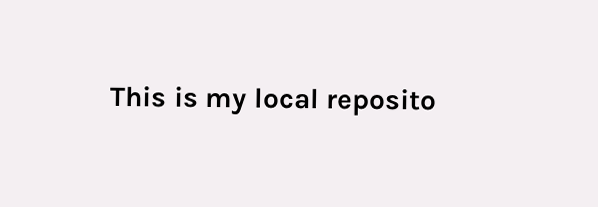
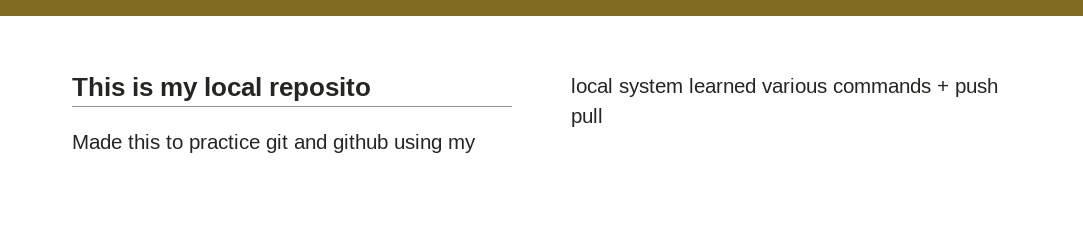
(438, 102) none -> [72,134,476,153] [571,78,998,97] [571,108,603,127] // Made this to practice git and github using my local system learned various commands + push pull

